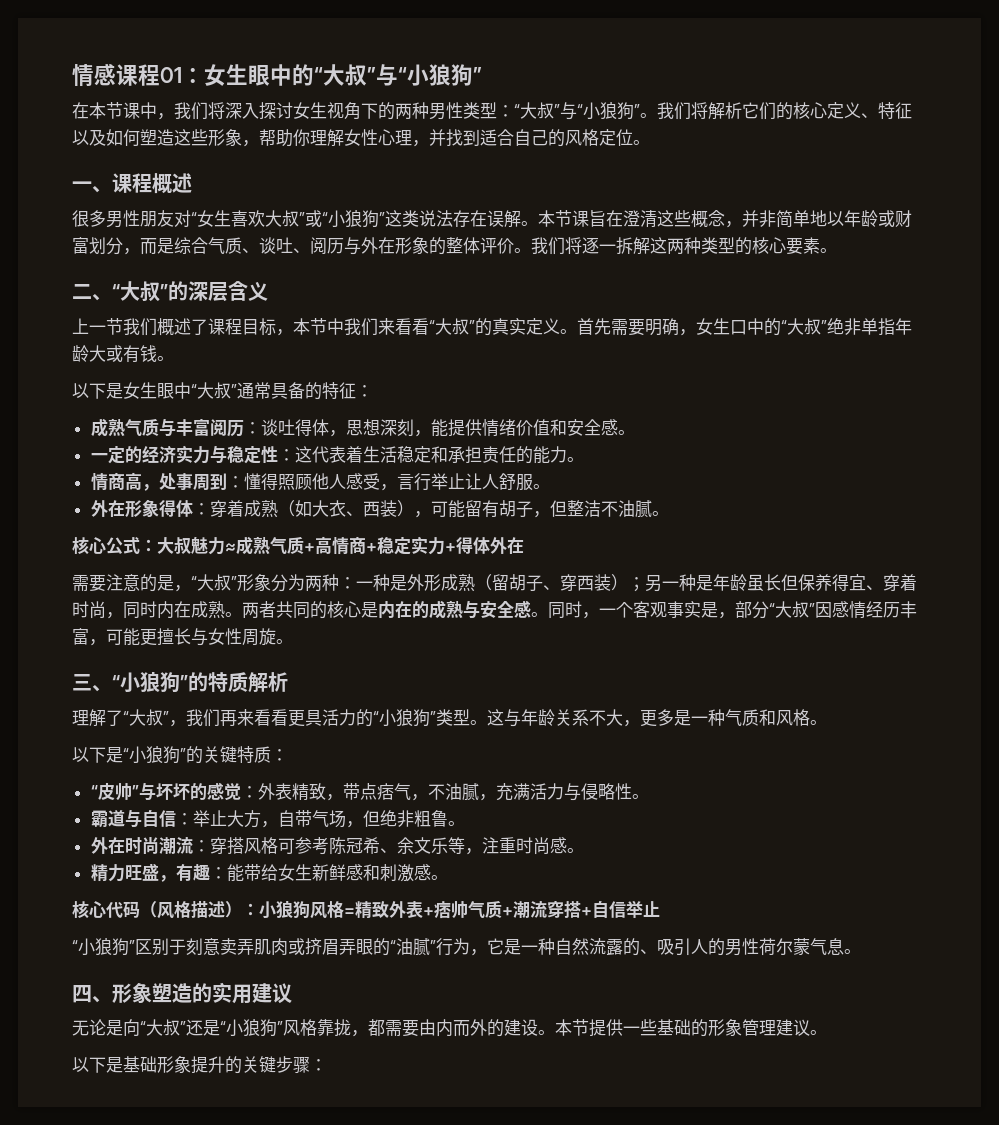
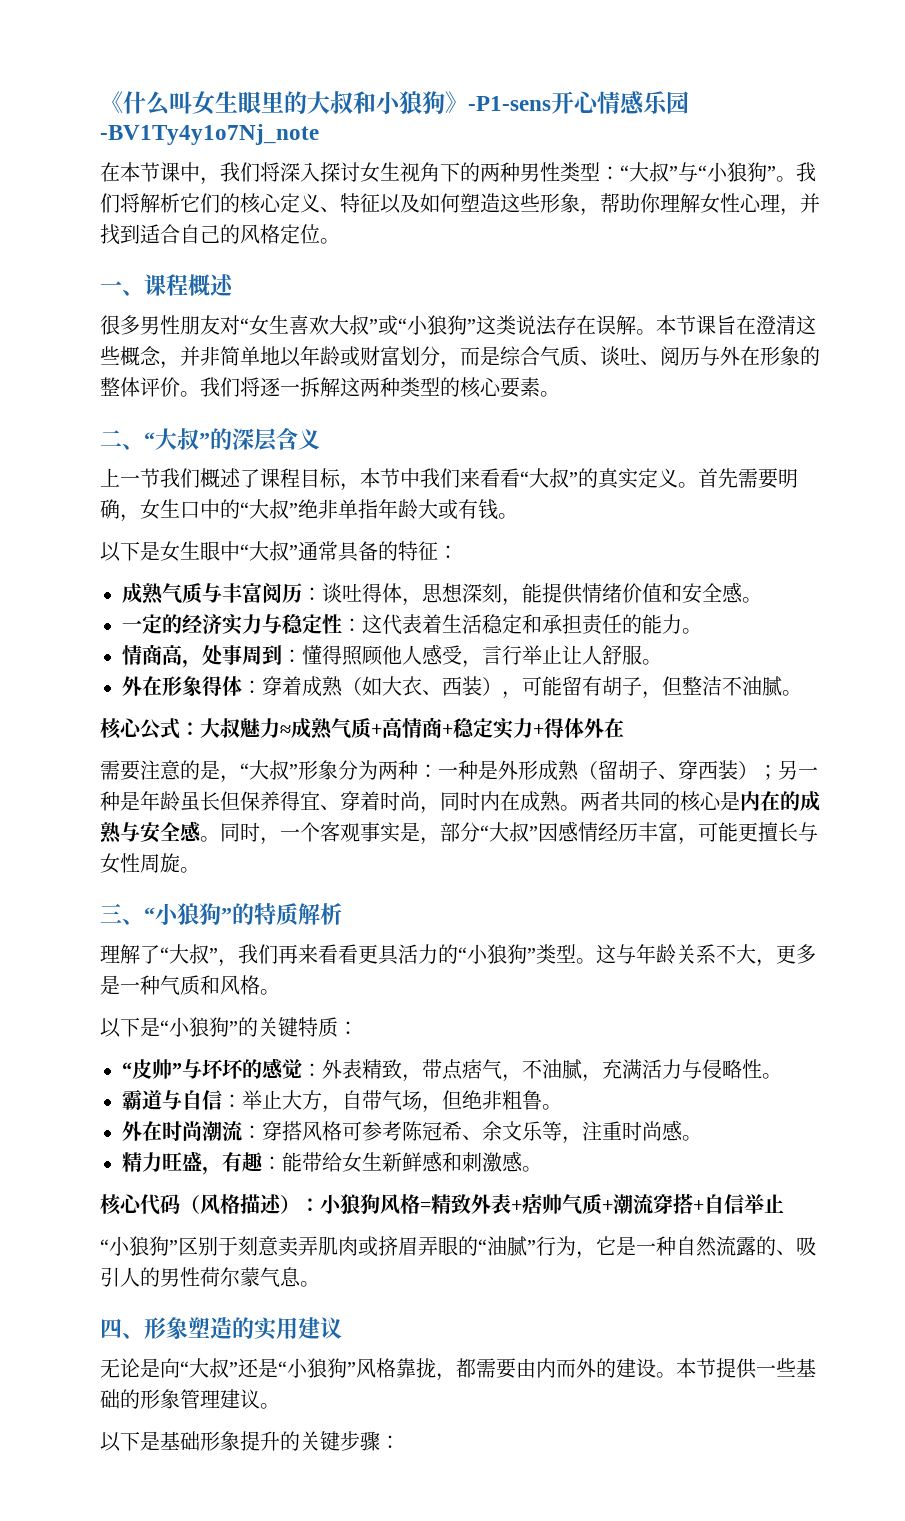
[72,63,482,87] 情感课程01：女生眼中的“大叔”与“小狼狗” -> [100,91,689,116] [100,124,319,145] 《什么叫女生眼里的大叔和小狼狗》-P1-sens开心情感乐园-BV1Ty4y1o7Nj_note

